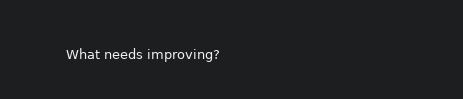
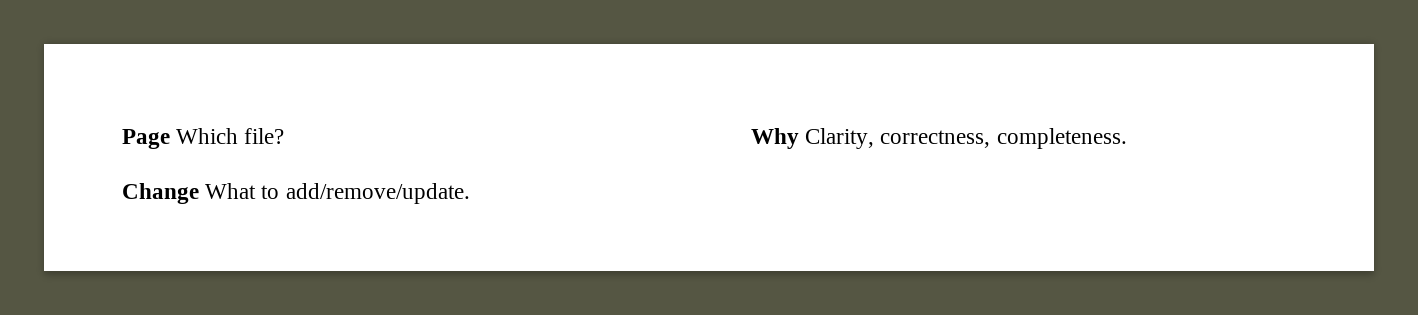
[66,48,220,62] What needs improving? -> [122,128,285,149] [122,183,470,204] [751,128,1127,149] Page Which file? // Change What to add/remove/update. // Why Clarity, correctness, completeness.

